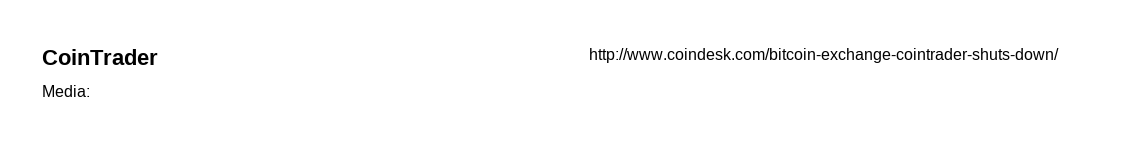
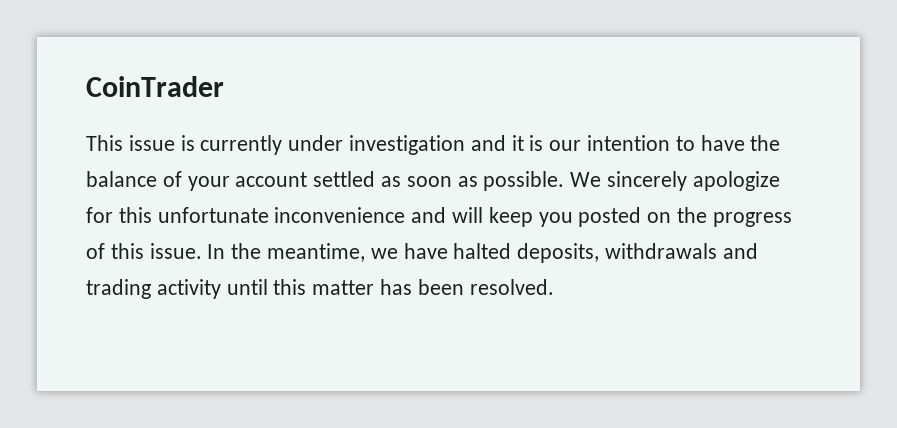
[42,85,90,97] [589,48,1059,63] Media: http://www.coindesk.com/bitcoin-exchange-cointrader-shuts-down/ -> [86,135,781,155] [86,171,780,191] [86,207,792,227] [86,243,758,263] [86,279,554,299] This issue is currently under investigation and it is our intention to have the balance of your account settled as soon as possible. We sincerely apologize for this unfortunate inconvenience and will keep you posted on the progress of this issue. In the meantime, we have halted deposits, withdrawals and trading activity until this matter has been resolved.

